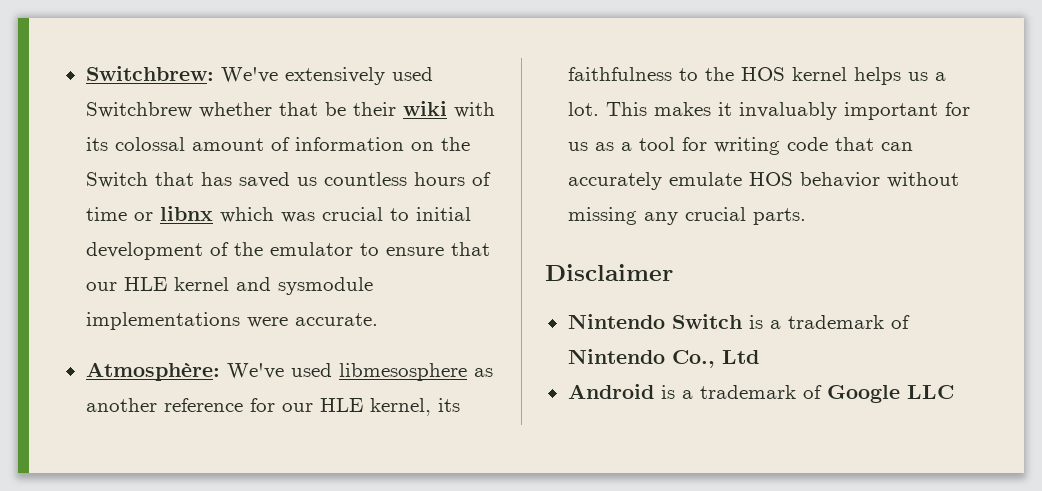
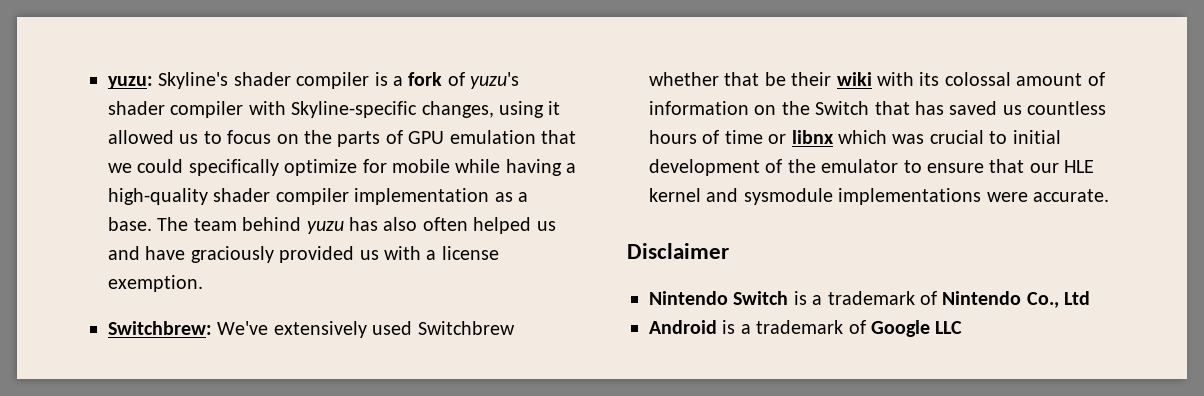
(85, 73) none -> [108,72,520,89] [108,101,561,118] [108,130,576,147] [108,159,577,176] [108,188,528,205] [108,217,556,234] [108,246,499,263] [108,275,203,292] yuzu: Skyline's shader compiler is a fork of yuzu's shader compiler with Skyline-specific changes, using it allowed us to focus on the parts of GPU emulation that we could specifically optimize for mobile while having a high-quality shader compiler implementation as a base. The team behind yuzu has also often helped us and have graciously provided us with a license exemption. //
[85,362,493,381] [85,398,460,416] [567,67,946,85] [567,102,970,120] [567,137,913,155] [567,172,959,190] [567,207,806,225] // Atmosphère: We've used libmesosphere as another reference for our HLE kernel, its faithfulness to the HOS kernel helps us a lot. This makes it invaluably important for us as a tool for writing code that can accurately emulate HOS behavior without missing any crucial parts. -> (1109, 195) none

